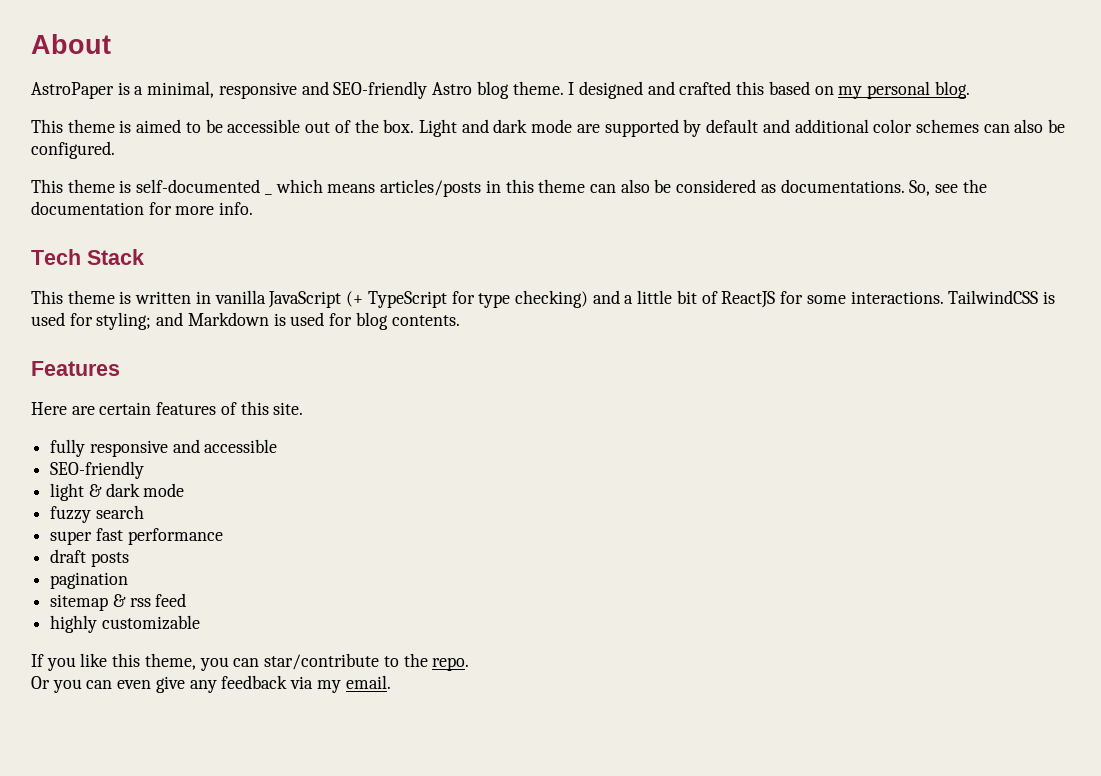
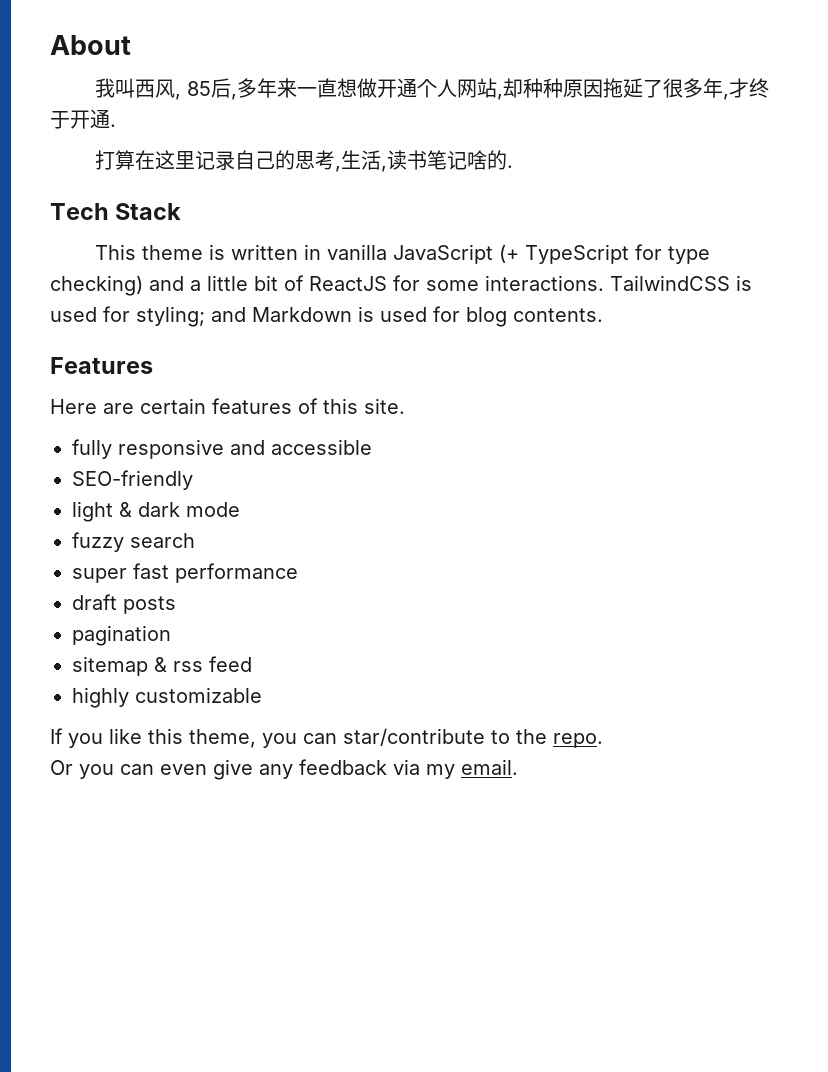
[31,81,970,99] [31,119,1066,137] [31,141,115,159] [31,179,261,193] [264,193,272,195] [275,179,987,197] [31,201,254,215] AstroPaper is a minimal, responsive and SEO-friendly Astro blog theme. I designed and crafted this based on my personal blog. // This theme is aimed to be accessible out of the box. Light and dark mode are supported by default and additional color schemes can also be configured. // This theme is self-documented _ which means articles/posts in this theme can also be considered as documentations. So, see the documentation for more info. -> [94,78,769,100] [50,109,116,129] [94,150,513,172] 我叫西风, 85后,多年来一直想做开通个人网站,却种种原因拖延了很多年,才终于开通. // 打算在这里记录自己的思考,生活,读书笔记啥的.

